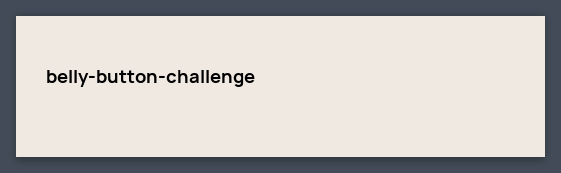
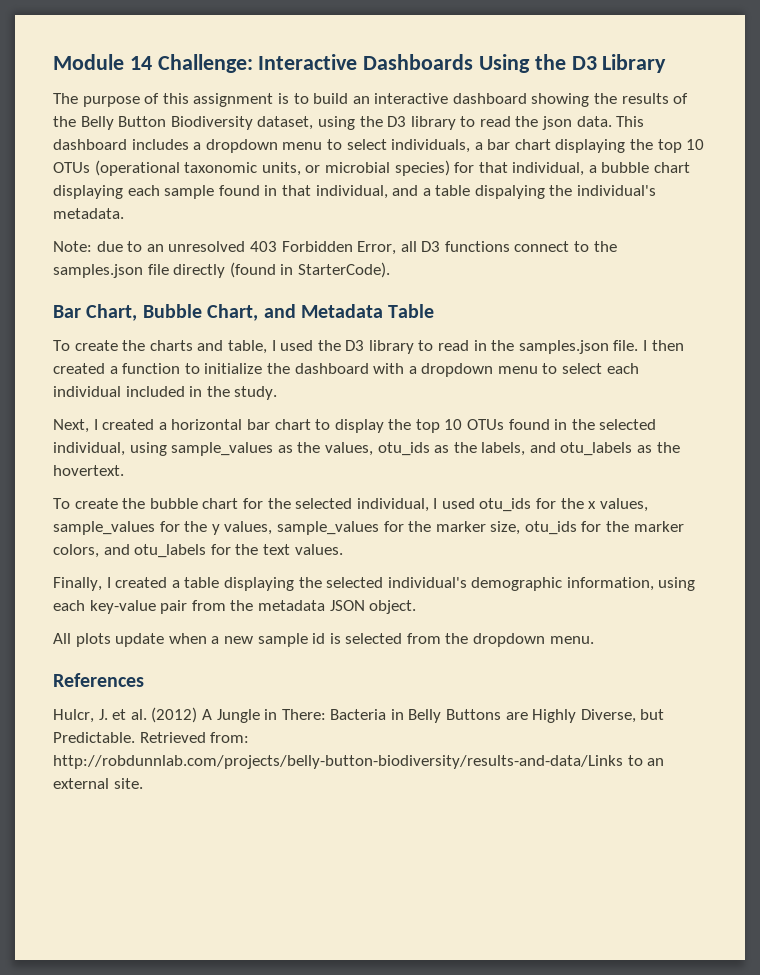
[46,70,255,87] belly-button-challenge -> [53,54,667,73] [53,93,689,107] [53,116,645,130] [53,139,705,153] [53,160,691,176] [53,185,657,199] [53,208,124,219] [53,241,617,255] [53,262,390,278] [53,304,435,321] [53,340,684,354] [53,363,639,377] [53,386,278,400] [53,419,657,433] [53,442,680,456] [53,465,124,476] [53,498,648,512] [53,521,684,535] [53,544,343,558] [53,577,696,591] [53,600,417,614] [53,633,594,647] [53,673,144,687] [53,707,665,723] [53,732,250,743] [53,755,665,769] [53,778,143,789] Module 14 Challenge: Interactive Dashboards Using the D3 Library // The purpose of this assignment is to build an interactive dashboard showing the results of the Belly Button Biodiversity dataset, using the D3 library to read the json data. This dashboard includes a dropdown menu to select individuals, a bar chart displaying the top 10 OTUs (operational taxonomic units, or microbial species) for that individual, a bubble chart displaying each sample found in that individual, and a table dispalying the individual's metadata. // Note: due to an unresolved 403 Forbidden Error, all D3 functions connect to the samples.json file directly (found in StarterCode). // Bar Chart, Bubble Chart, and Metadata Table // To create the charts and table, I used the D3 library to read in the samples.json file. I then created a function to initialize the dashboard with a dropdown menu to select each individual included in the study. // Next, I created a horizontal bar chart to display the top 10 OTUs found in the selected individual, using sample_values as the values, otu_ids as the labels, and otu_labels as the hovertext. // To create the bubble chart for the selected individual, I used otu_ids for the x values, sample_values for the y values, sample_values for the marker size, otu_ids for the marker colors, and otu_labels for the text values. // Finally, I created a table displaying the selected individual's demographic information, using each key-value pair from the metadata JSON object. // All plots update when a new sample id is selected from the dropdown menu. // References // Hulcr, J. et al. (2012) A Jungle in There: Bacteria in Belly Buttons are Highly Diverse, but Predictable. Retrieved from: http://robdunnlab.com/projects/belly-button-biodiversity/results-and-data/Links to an external site.

